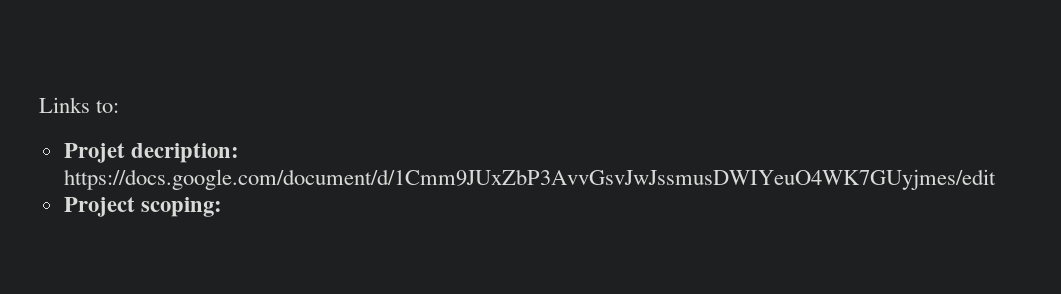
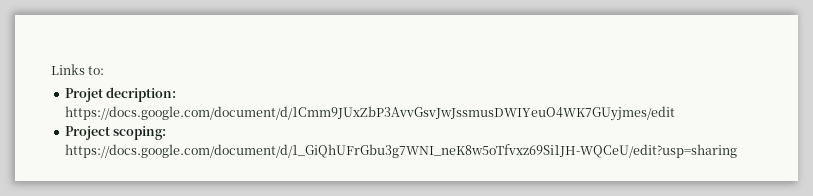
(222, 207) none -> [64,144,737,158] https://docs.google.com/document/d/1_GiQhUFrGbu3g7WNI_neK8w5oTfvxz69Si1JH-WQCeU/edit?usp=sharing

